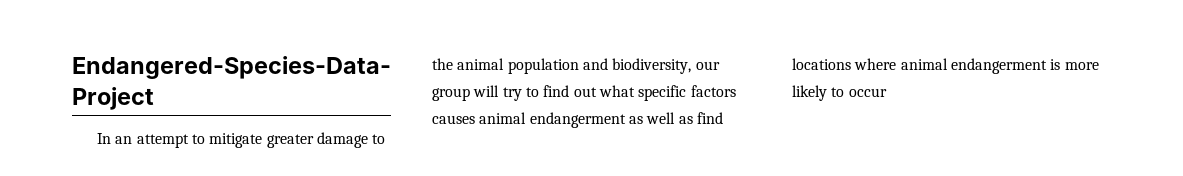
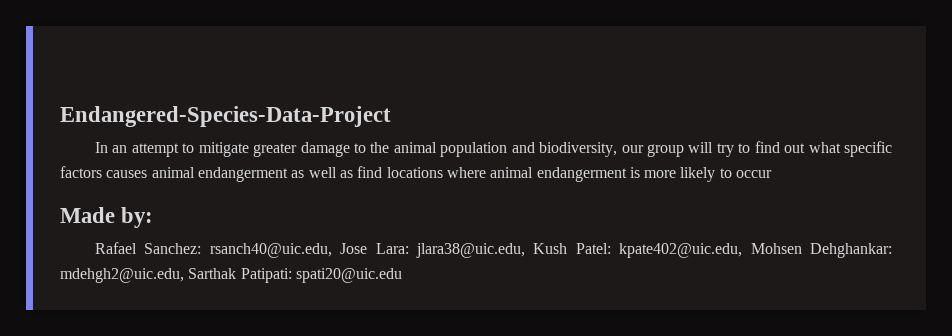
(887, 92) none -> [60,207,154,228] [94,242,893,258] [60,268,402,283] // Made by: // Rafael Sanchez: rsanch40@uic.edu, Jose Lara: jlara38@uic.edu, Kush Patel: kpate402@uic.edu, Mohsen Dehghankar: mdehgh2@uic.edu, Sarthak Patipati: spati20@uic.edu

